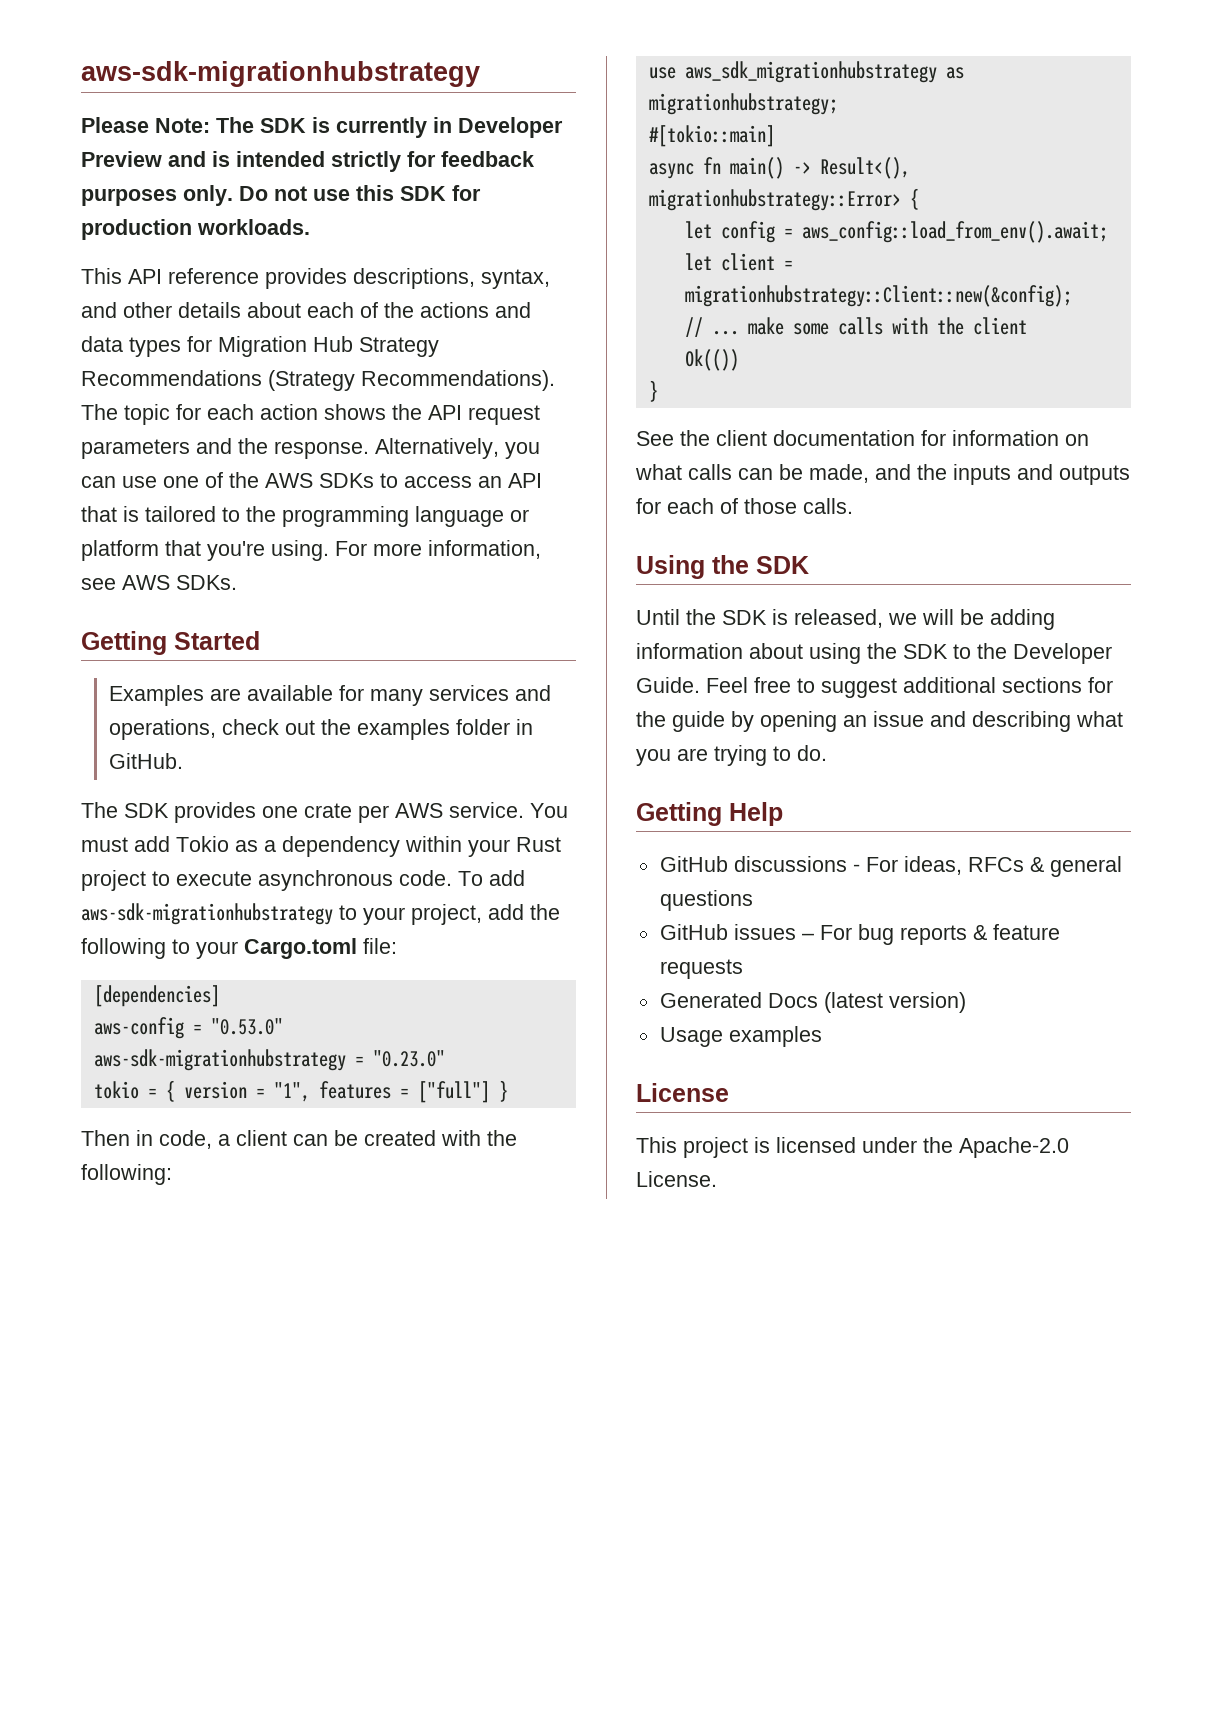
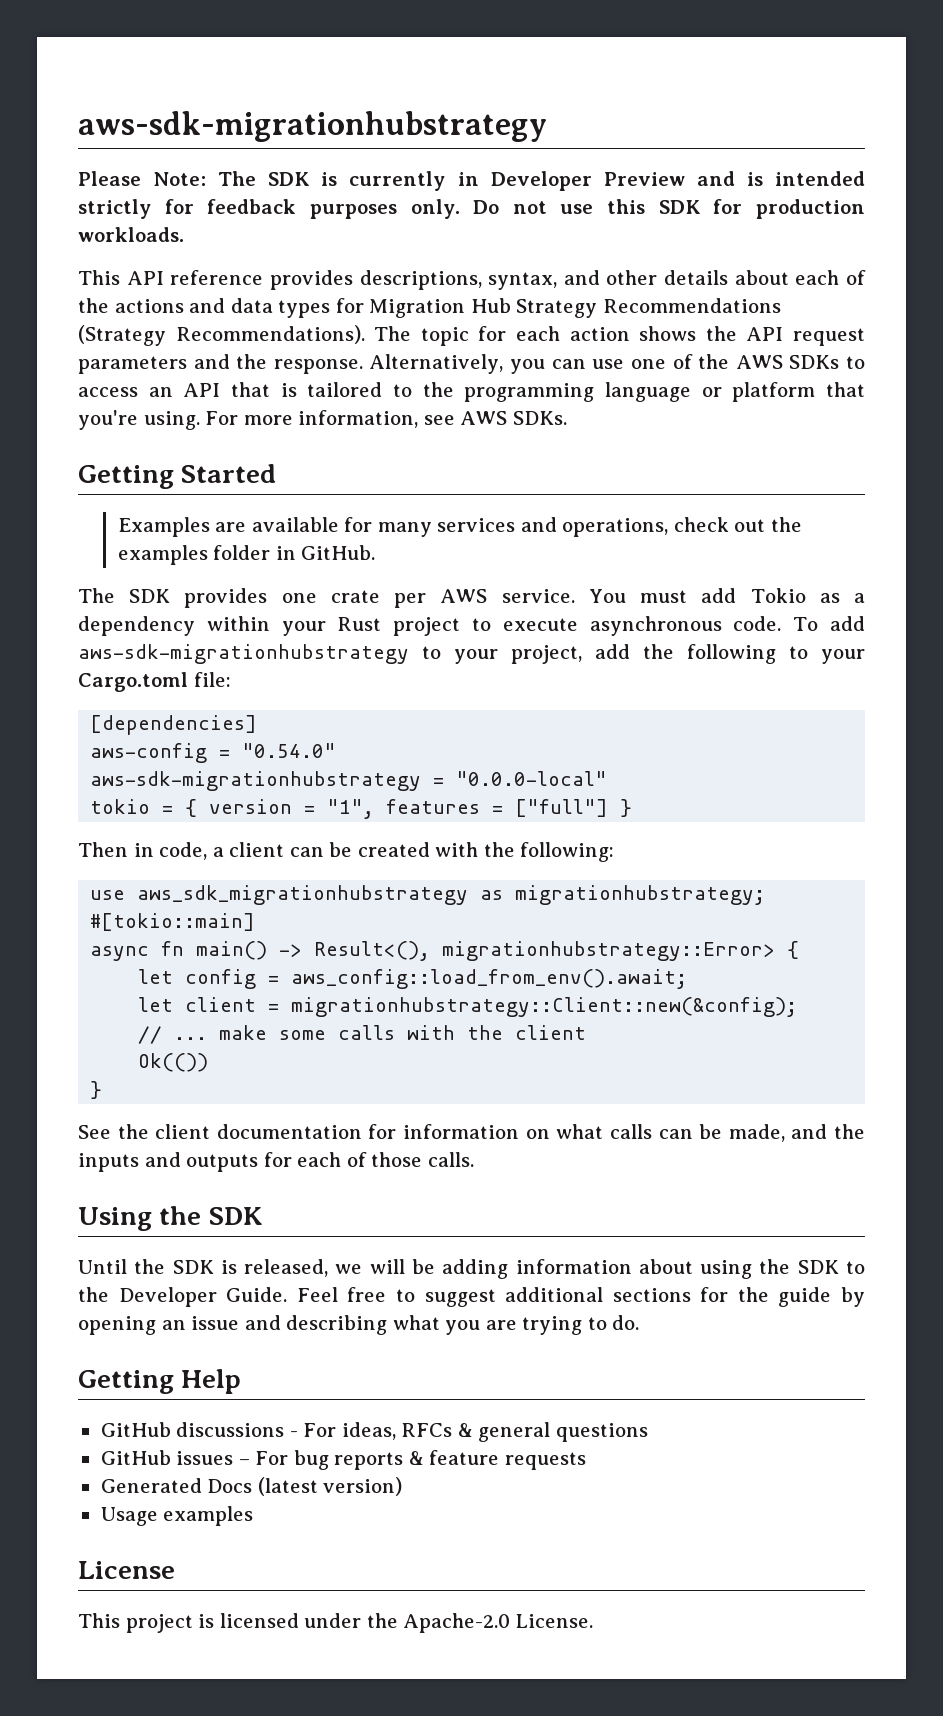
[210,1018,283,1035] "0.53.0" -> [242,743,337,758] "0.54.0"
[372,1050,445,1067] "0.23.0" -> [456,771,608,786] "0.0.0-local"

